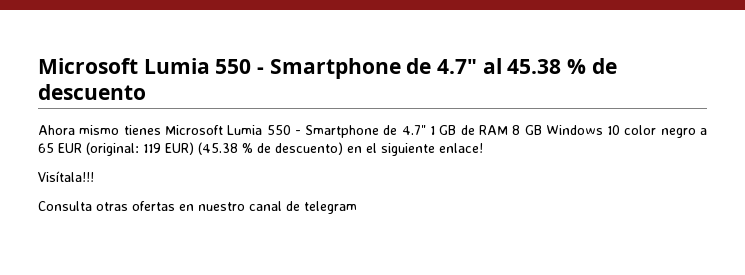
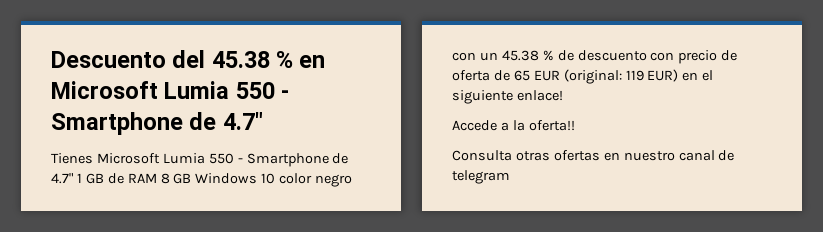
[38,58,617,79] [38,84,146,100] [38,125,161,135] Microsoft Lumia 550 - Smartphone de 4.7" al 45.38 % de descuento // Ahora mismo tienes -> [51,50,326,68] [51,81,290,99] [51,112,263,135] [51,153,93,164] Descuento del 45.38 % en Microsoft Lumia 550 - Smartphone de 4.7" // Tienes
[700,128,707,135] a -> [452,50,738,64] [452,70,510,81] con un 45.38 % de descuento con precio de oferta de
[198,142,343,155] (45.38 % de descuento) -> (679, 75) none
[38,171,94,182] Visítala!!! -> [452,120,575,131] Accede a la oferta!!

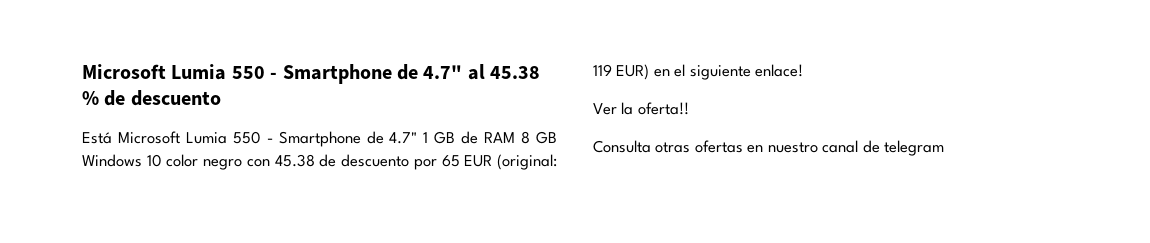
[51,50,326,68] [51,81,290,99] [51,112,263,135] [51,153,93,164] Descuento del 45.38 % en Microsoft Lumia 550 - Smartphone de 4.7" // Tienes -> [82,64,541,84] [82,90,221,106] [82,132,112,144] Microsoft Lumia 550 - Smartphone de 4.7" al 45.38 % de descuento // Está
[479,50,738,64] [452,70,510,81] un 45.38 % de descuento con precio de oferta de -> [274,154,437,170] 45.38 de descuento por
[452,120,509,131] Accede a -> [593,103,617,115] Ver

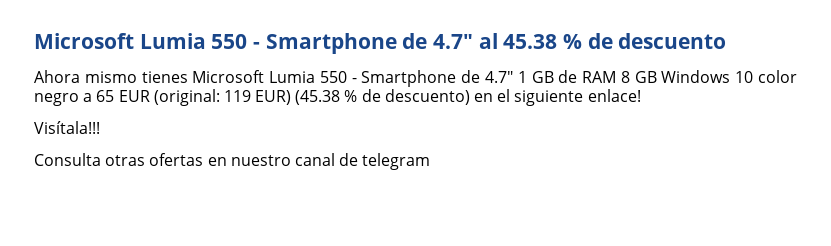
[82,132,112,144] Está -> [34,70,188,83] Ahora mismo tienes
[246,154,437,170] con 45.38 de descuento por -> [83,93,93,102] a
(650, 72) none -> [295,89,470,105] (45.38 % de descuento)
[593,102,689,115] Ver la oferta!! -> [34,121,100,134] Visítala!!!

